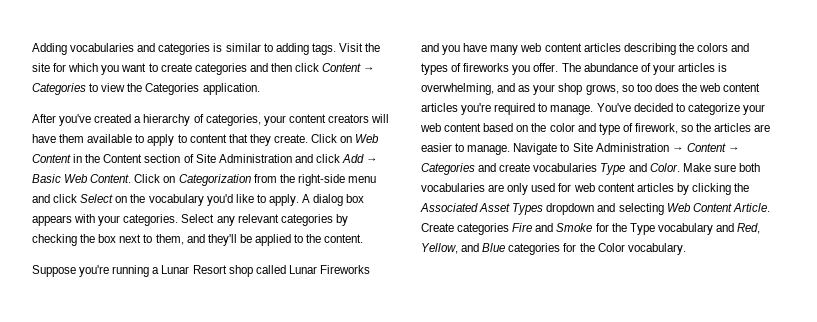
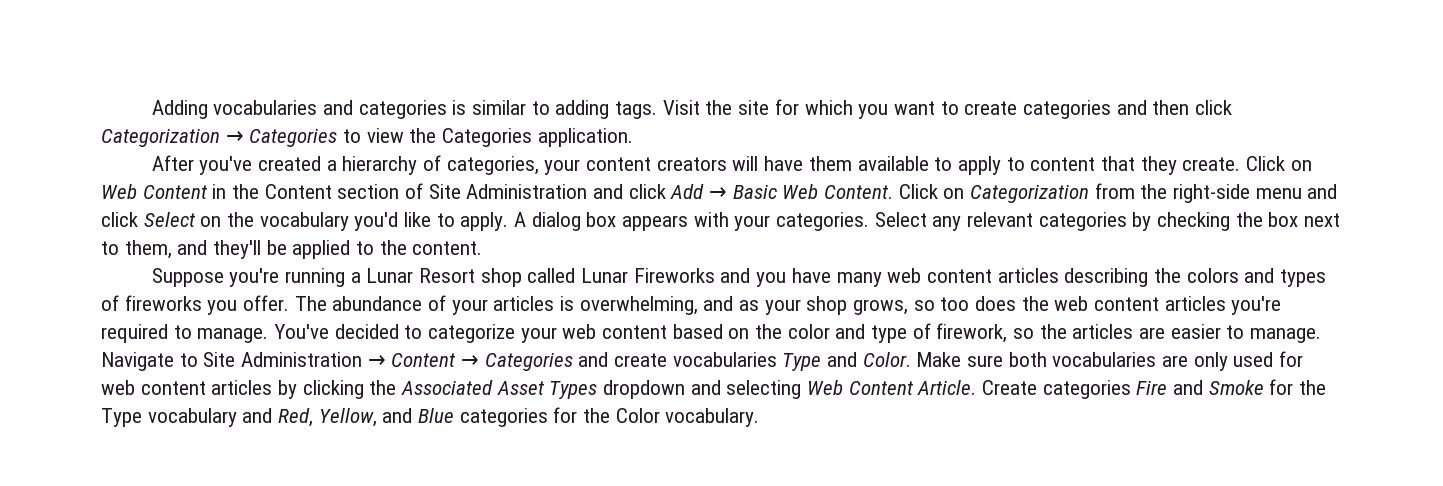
[322,63,362,72] Content -> [101,128,220,147] Categorization

